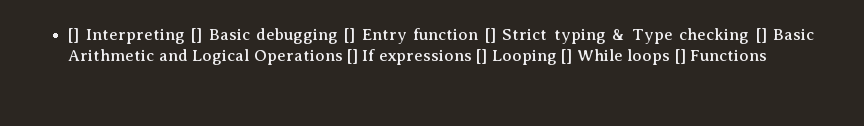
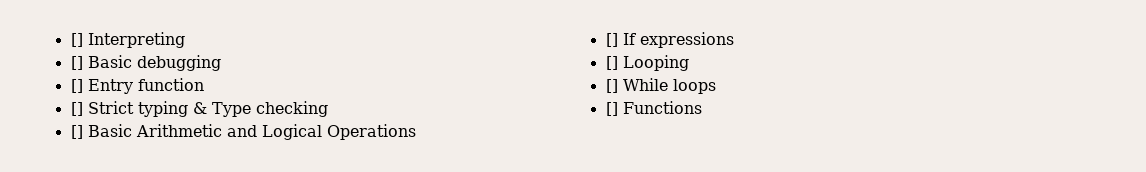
(185, 36) none -> (185, 40) //
(338, 36) none -> (221, 63) //
(479, 34) none -> (204, 84) //
(750, 36) none -> (328, 109) //
(343, 57) none -> (416, 132) //
(472, 57) none -> (734, 40) //
(557, 57) none -> (689, 63) //
(671, 57) none -> (716, 86) //

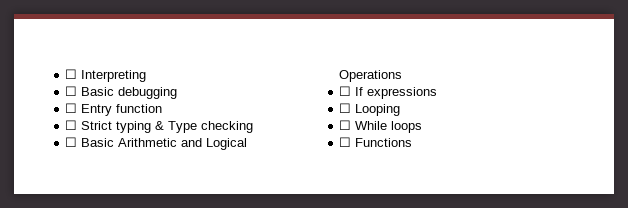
[70,33,83,47] [] -> [65,69,78,79] ☐
[70,56,83,70] [] -> [65,86,78,96] ☐
[70,79,83,93] [] -> [65,103,78,113] ☐
[70,102,83,116] [] -> [65,120,78,130] ☐
[70,125,83,139] [] -> [65,137,78,147] ☐
[605,33,618,47] [] -> [339,86,352,96] ☐
[605,56,618,70] [] -> [339,103,352,113] ☐
[605,79,618,93] [] -> [339,120,352,130] ☐
[605,102,618,116] [] -> [339,137,352,147] ☐

